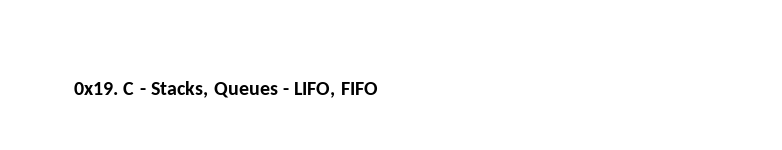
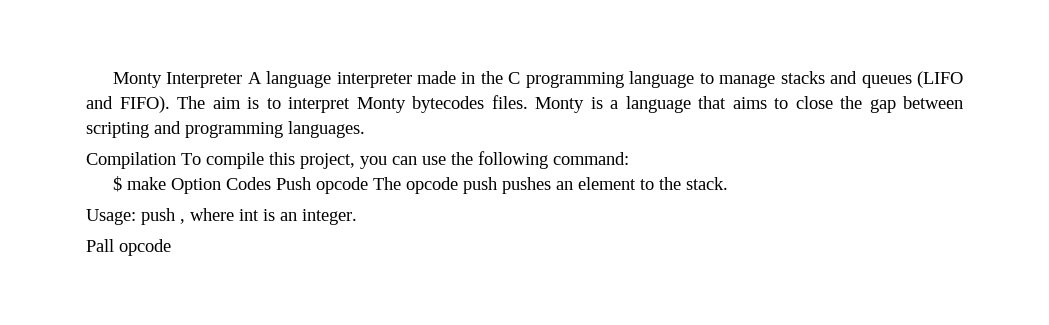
[74,81,378,98] 0x19. C - Stacks, Queues - LIFO, FIFO -> [112,71,964,88] [86,95,963,113] [86,121,365,138] [86,151,629,169] [112,176,728,194] [86,208,357,225] [86,239,171,256] Monty Interpreter A language interpreter made in the C programming language to manage stacks and queues (LIFO and FIFO). The aim is to interpret Monty bytecodes files. Monty is a language that aims to close the gap between scripting and programming languages. // Compilation To compile this project, you can use the following command: // $ make Option Codes Push opcode The opcode push pushes an element to the stack. // Usage: push , where int is an integer. // Pall opcode

